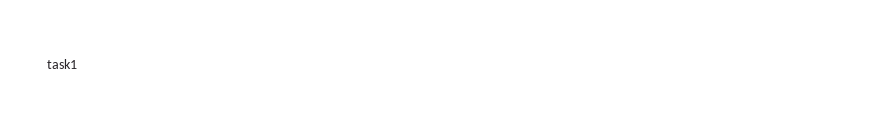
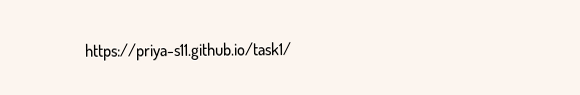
[47,59,77,69] task1 -> [84,41,292,61] https://priya-s11.github.io/task1/

